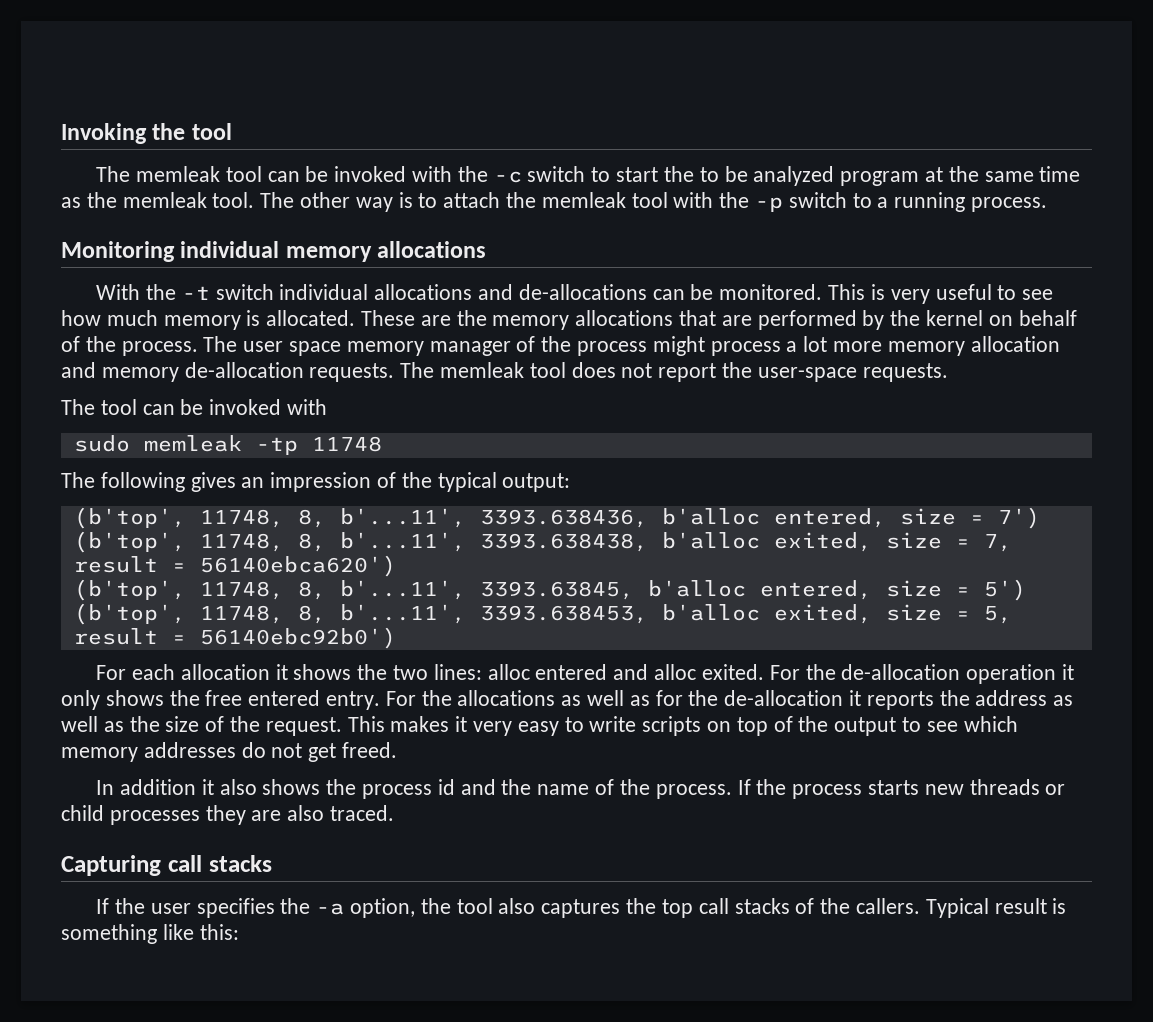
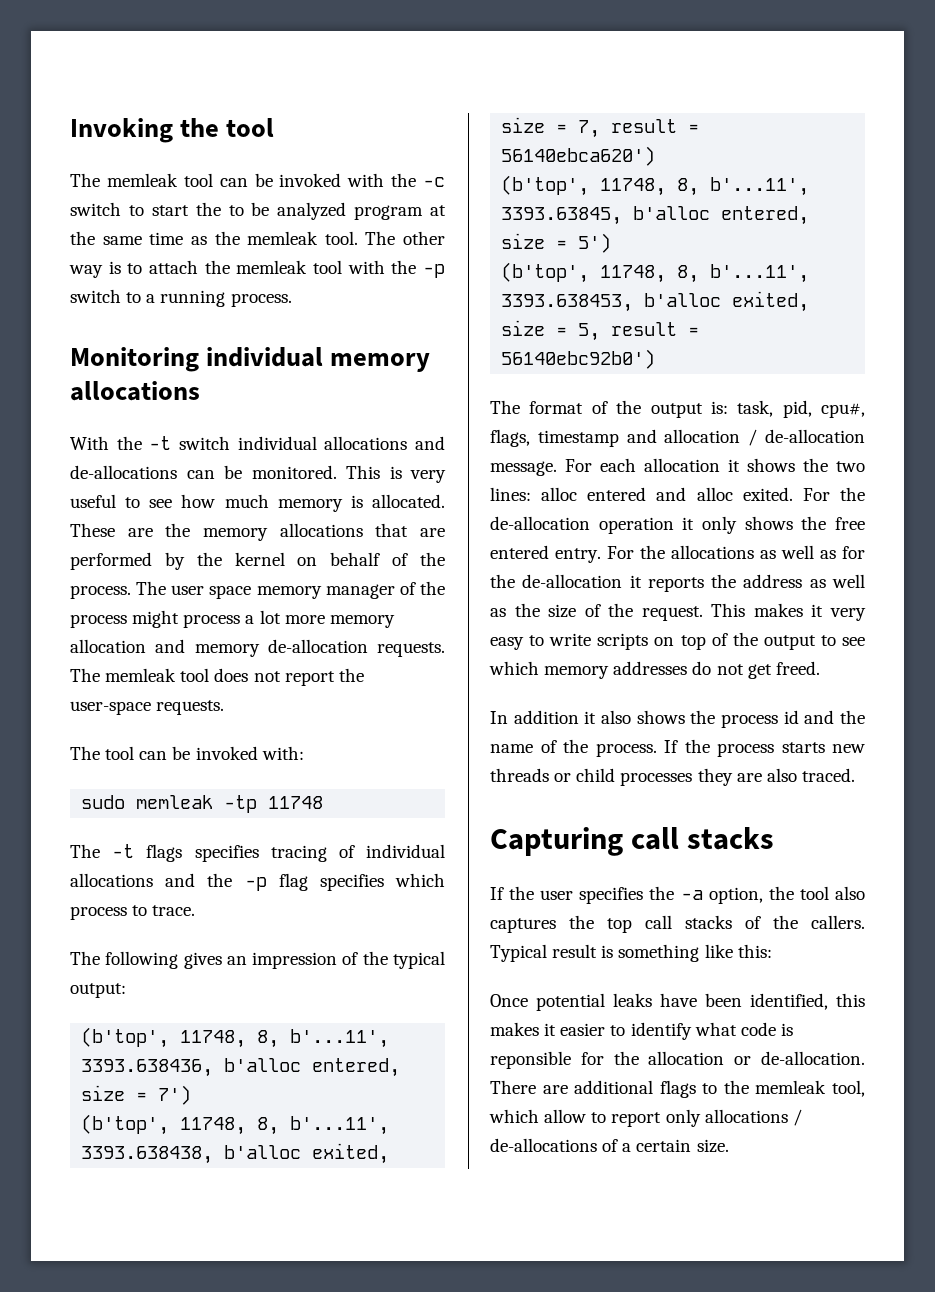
[287,399,328,415] with -> [261,746,304,760] with:
(382, 444) none -> [70,844,446,862] [70,873,445,891] [70,905,196,920] // The -t flags specifies tracing of individual allocations and the -p flag specifies which process to trace.
(396, 638) none -> [490,400,865,418] [490,429,865,447] [490,461,557,476] The format of the output is: task, pid, cpu#, flags, timestamp and allocation / de-allocation message.
(239, 932) none -> [490,993,865,1011] [490,1022,793,1040] [490,1051,865,1069] [490,1080,865,1098] [489,1109,802,1127] [490,1138,729,1153] // Once potential leaks have been identified, this makes it easier to identify what code is reponsible for the allocation or de-allocation. There are additional flags to the memleak tool, which allow to report only allocations / de-allocations of a certain size.

